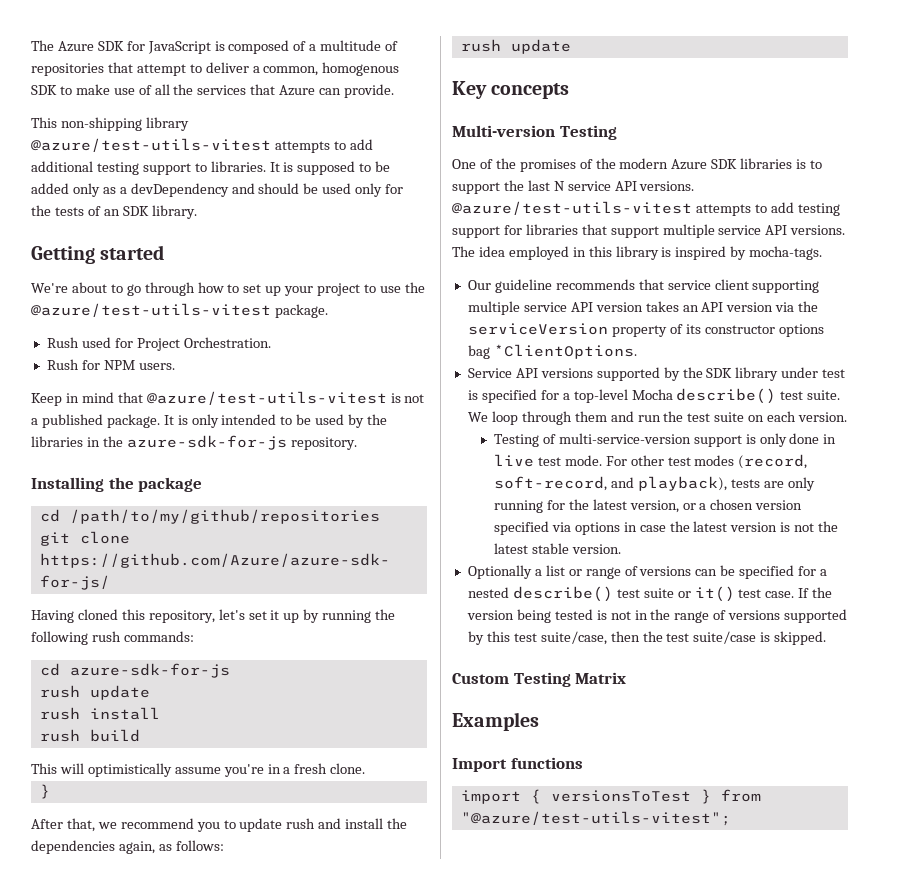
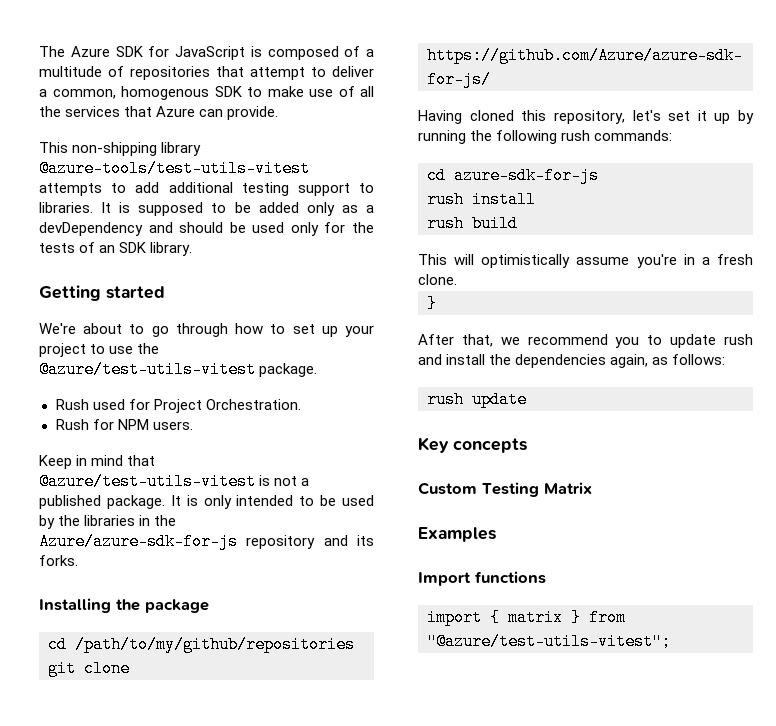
[31,138,271,152] @azure/test-utils-vitest -> [39,160,310,177] @azure-tools/test-utils-vitest
[126,435,357,450] azure-sdk-for-js repository. -> [39,533,375,550] [39,555,78,566] Azure/azure-sdk-for-js repository and its forks.
[39,685,150,700] // rush update -> (599, 175) none
[452,125,617,140] [452,158,823,172] [452,180,695,194] [452,201,840,216] [452,224,846,238] [452,246,823,260] [467,279,820,293] [467,301,819,315] [467,323,824,337] [467,344,637,359] [467,367,846,381] [467,388,841,404] [467,411,848,425] [493,433,837,447] [493,454,808,469] [493,476,815,491] [493,499,803,513] [493,521,839,535] [493,543,621,554] [467,565,828,579] [467,586,833,602] [466,609,848,623] [467,631,827,645] // Multi-version Testing // One of the promises of the modern Azure SDK libraries is to support the last N service API versions. @azure/test-utils-vitest attempts to add testing support for libraries that support multiple service API versions. The idea employed in this library is inspired by mocha-tags. // Our guideline recommends that service client supporting multiple service API version takes an API version via the serviceVersion property of its constructor options bag *ClientOptions. // Service API versions supported by the SDK library under test is specified for a top-level Mocha describe() test suite. We loop through them and run the test suite on each version. // Testing of multi-service-version support is only done in live test mode. For other test modes (record, soft-record, and playback), tests are only running for the latest version, or a chosen version specified via options in case the latest version is not the latest stable version. // Optionally a list or range of versions can be specified for a nested describe() test suite or it() test case. If the version being tested is not in the range of versions supported by this test suite/case, then the test suite/case is skipped. -> (527, 445) none
[550,790,691,802] versionsToTest -> [508,609,563,626] matrix

